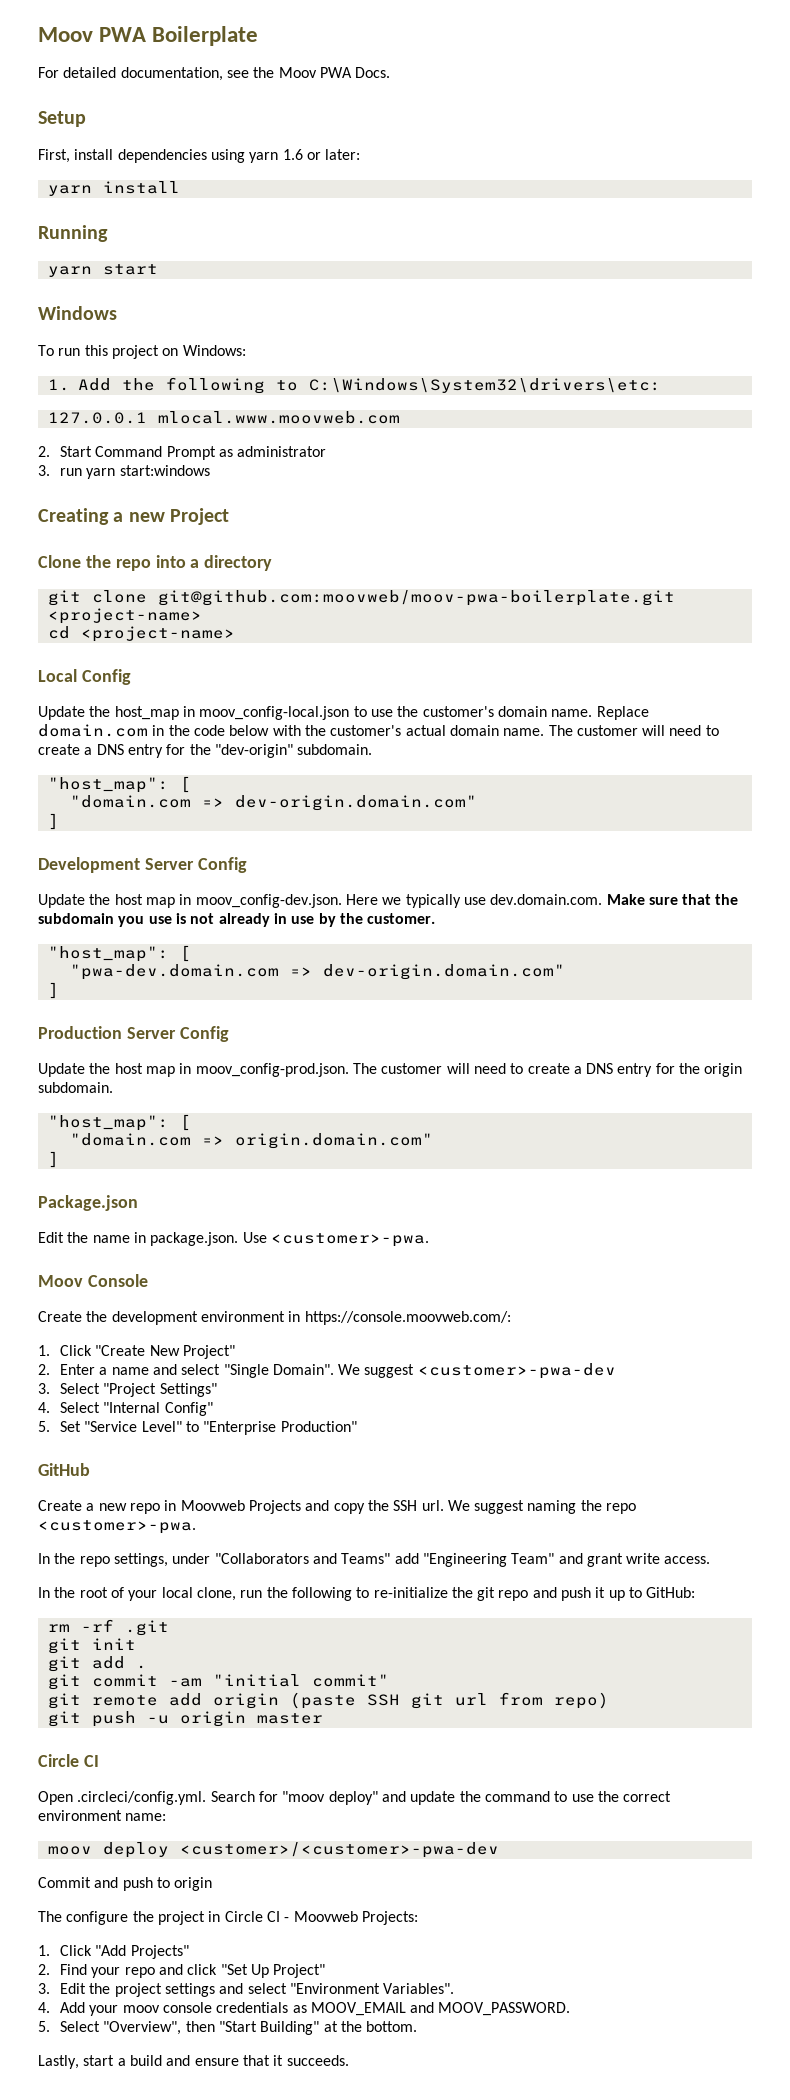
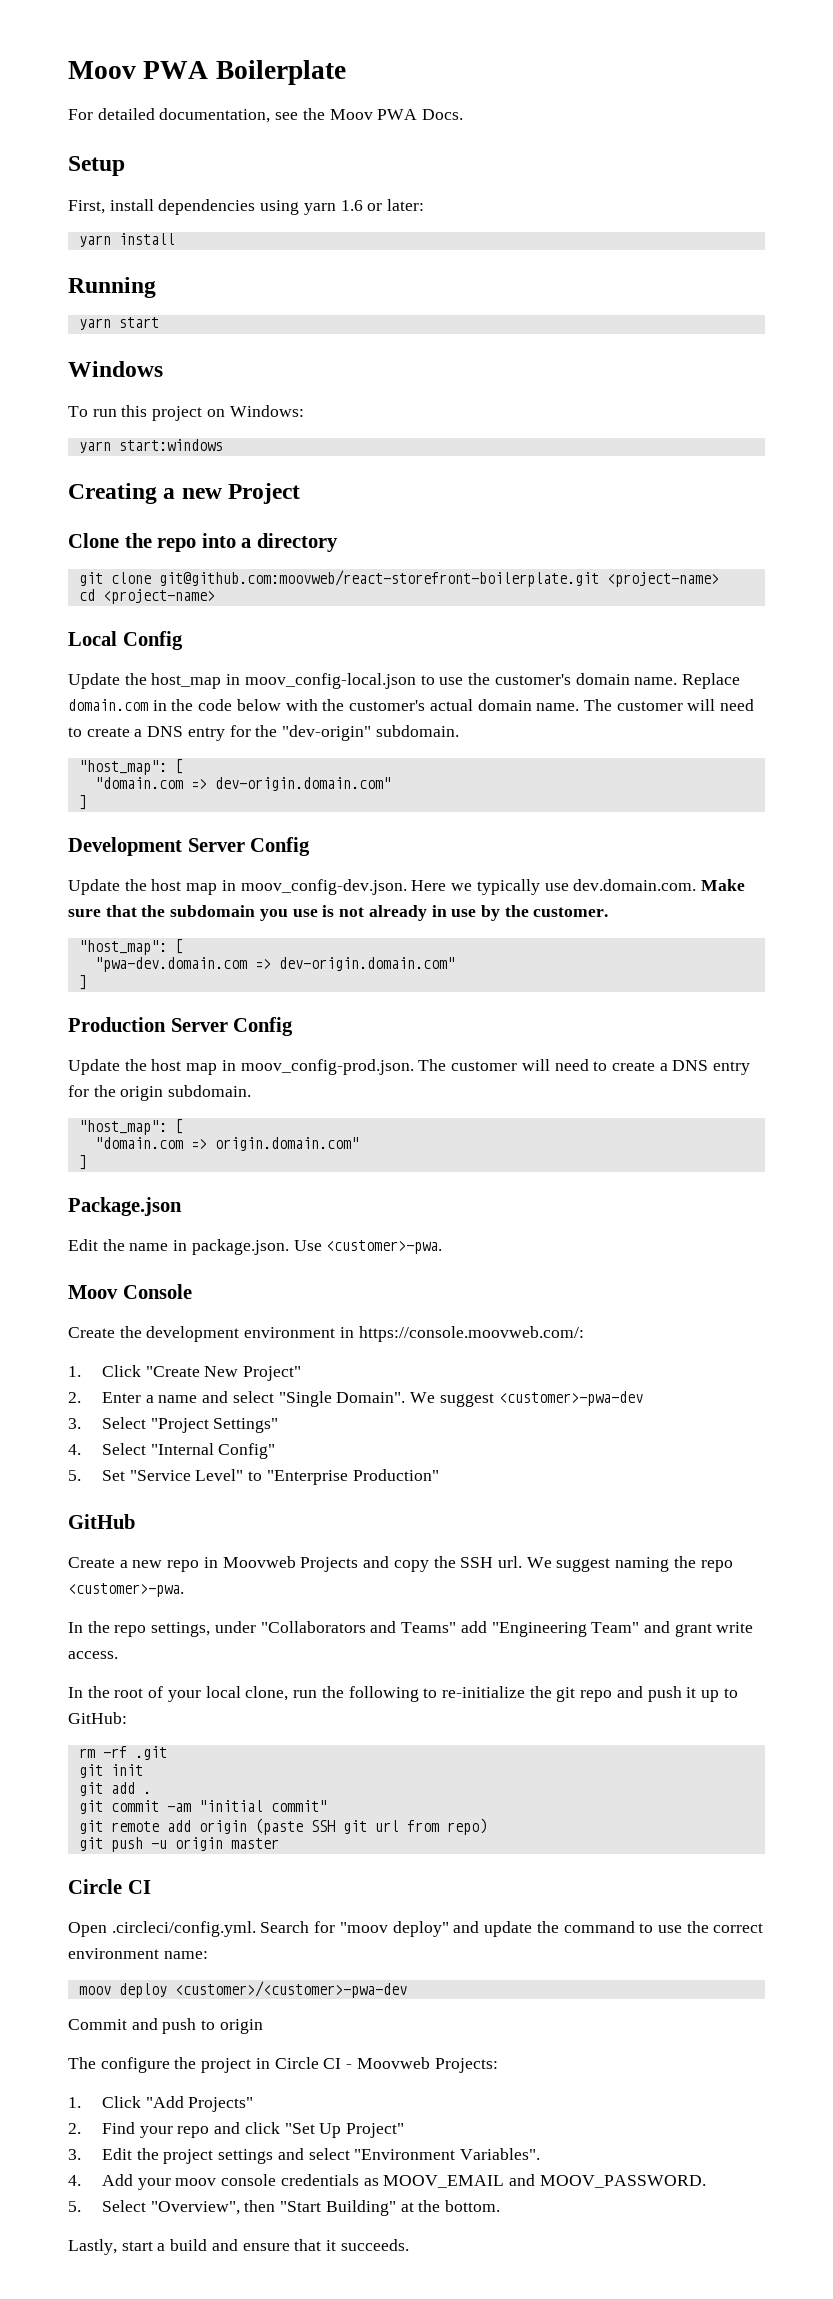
[47,377,661,394] [47,411,400,424] [38,446,327,460] [38,465,82,476] 1. Add the following to C:\Windows\System32\drivers\etc: // 127.0.0.1 mlocal.www.moovweb.com // 2. Start Command Prompt as administrator // 3. run -> (304, 411) none
[157,590,675,606] git@github.com:moovweb/moov-pwa-boilerplate.git -> [158,570,599,587] git@github.com:moovweb/react-storefront-boilerplate.git

